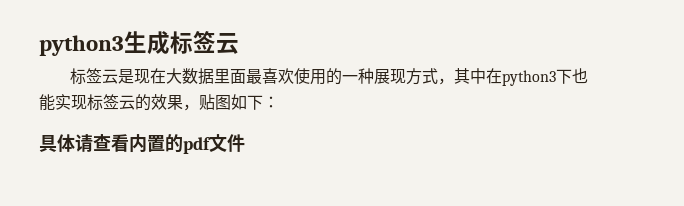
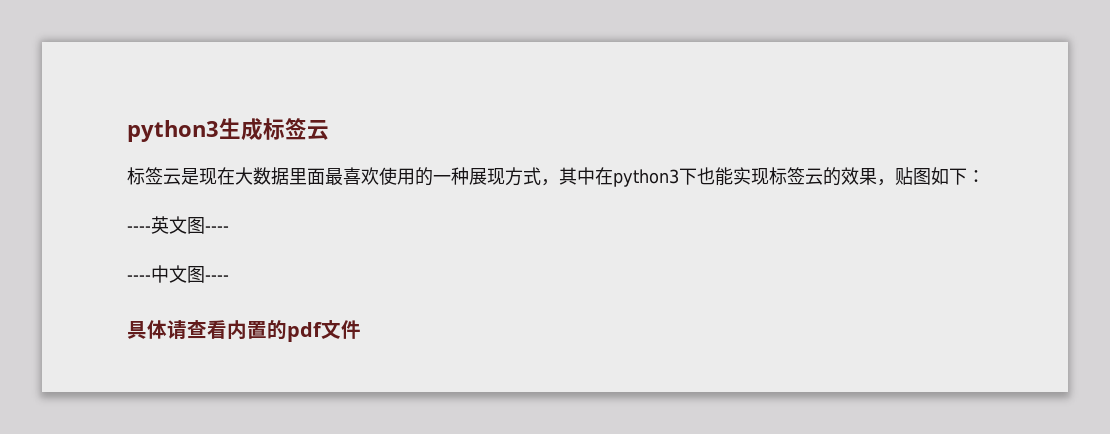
(279, 102) none -> [127,216,229,234] [127,265,229,283] // ----英文图---- // ----中文图----

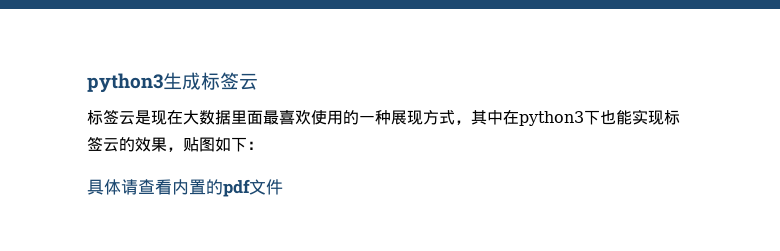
[127,216,229,234] [127,265,229,283] // ----英文图---- // ----中文图---- -> (263, 145) none

